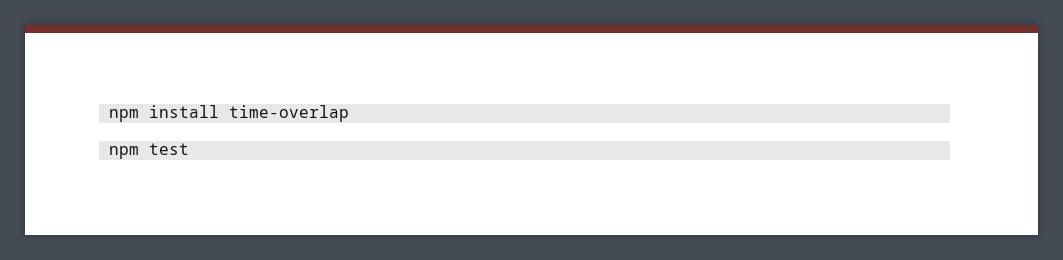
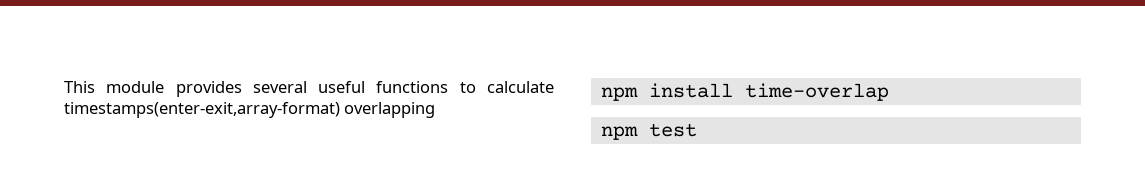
(108, 115) none -> [64,81,554,97] [64,102,436,118] This module provides several useful functions to calculate timestamps(enter-exit,array-format) overlapping //

